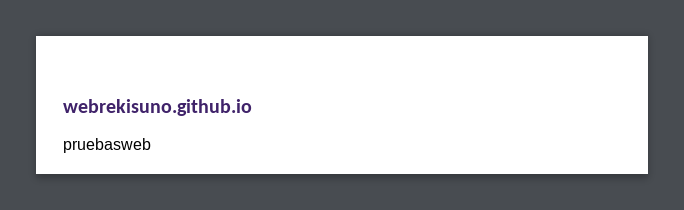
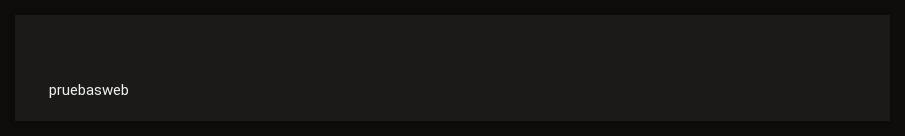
[63,99,252,116] webrekisuno.github.io // -> (49, 91) none

